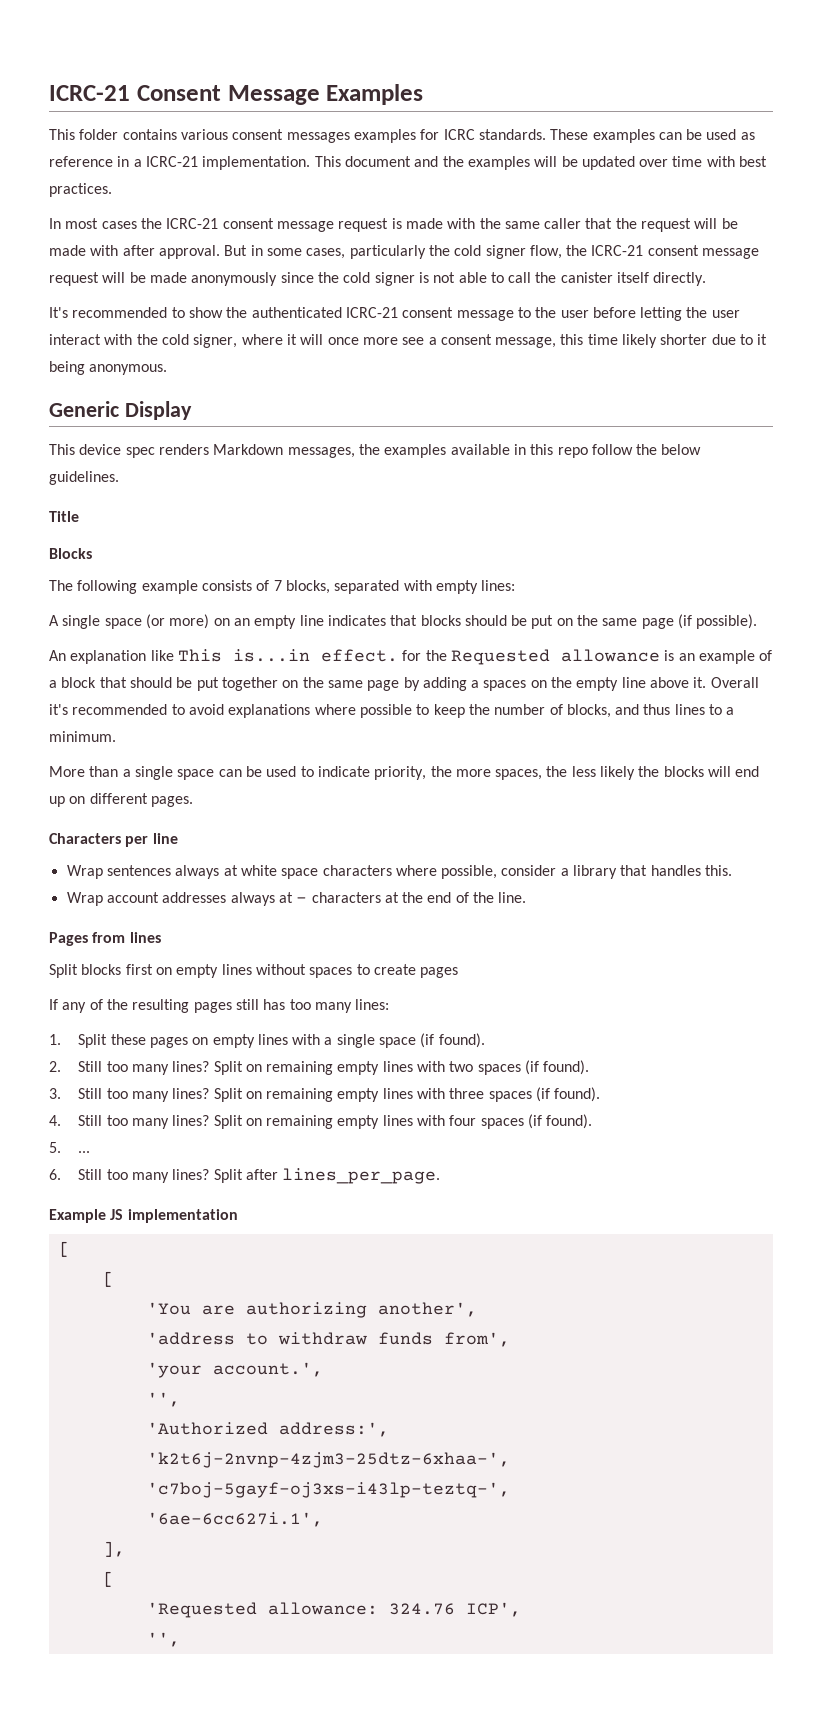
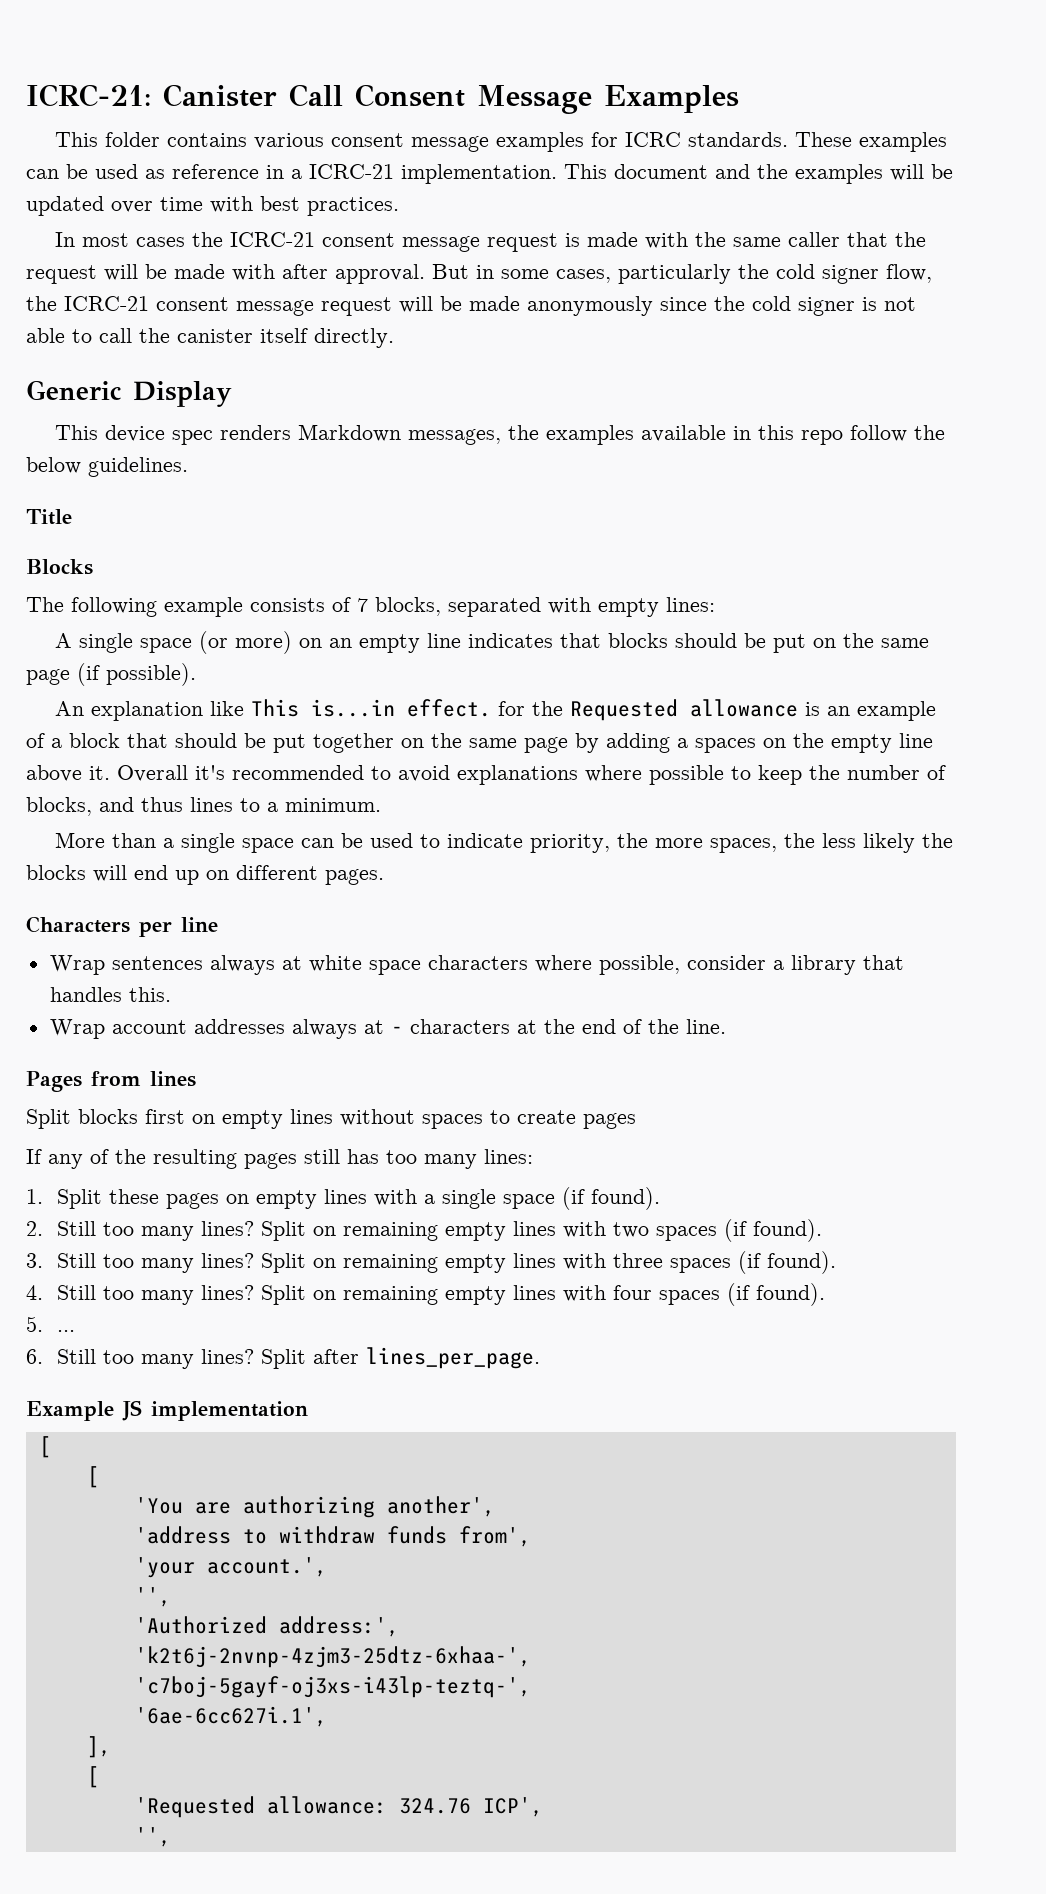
[49,85,130,101] ICRC-21 -> [26,84,343,107] ICRC-21: Canister Call
[286,132,350,143] messages -> [410,136,489,152] message
[49,307,740,321] [49,334,768,348] [49,361,168,375] // It's recommended to show the authenticated ICRC-21 consent message to the user before letting the user interact with the cold signer, where it will once more see a consent message, this time likely shorter due to it being anonymous. -> (394, 338) none

